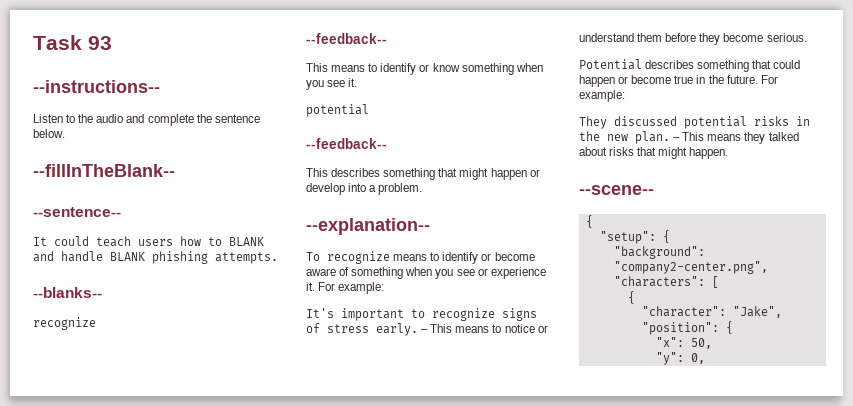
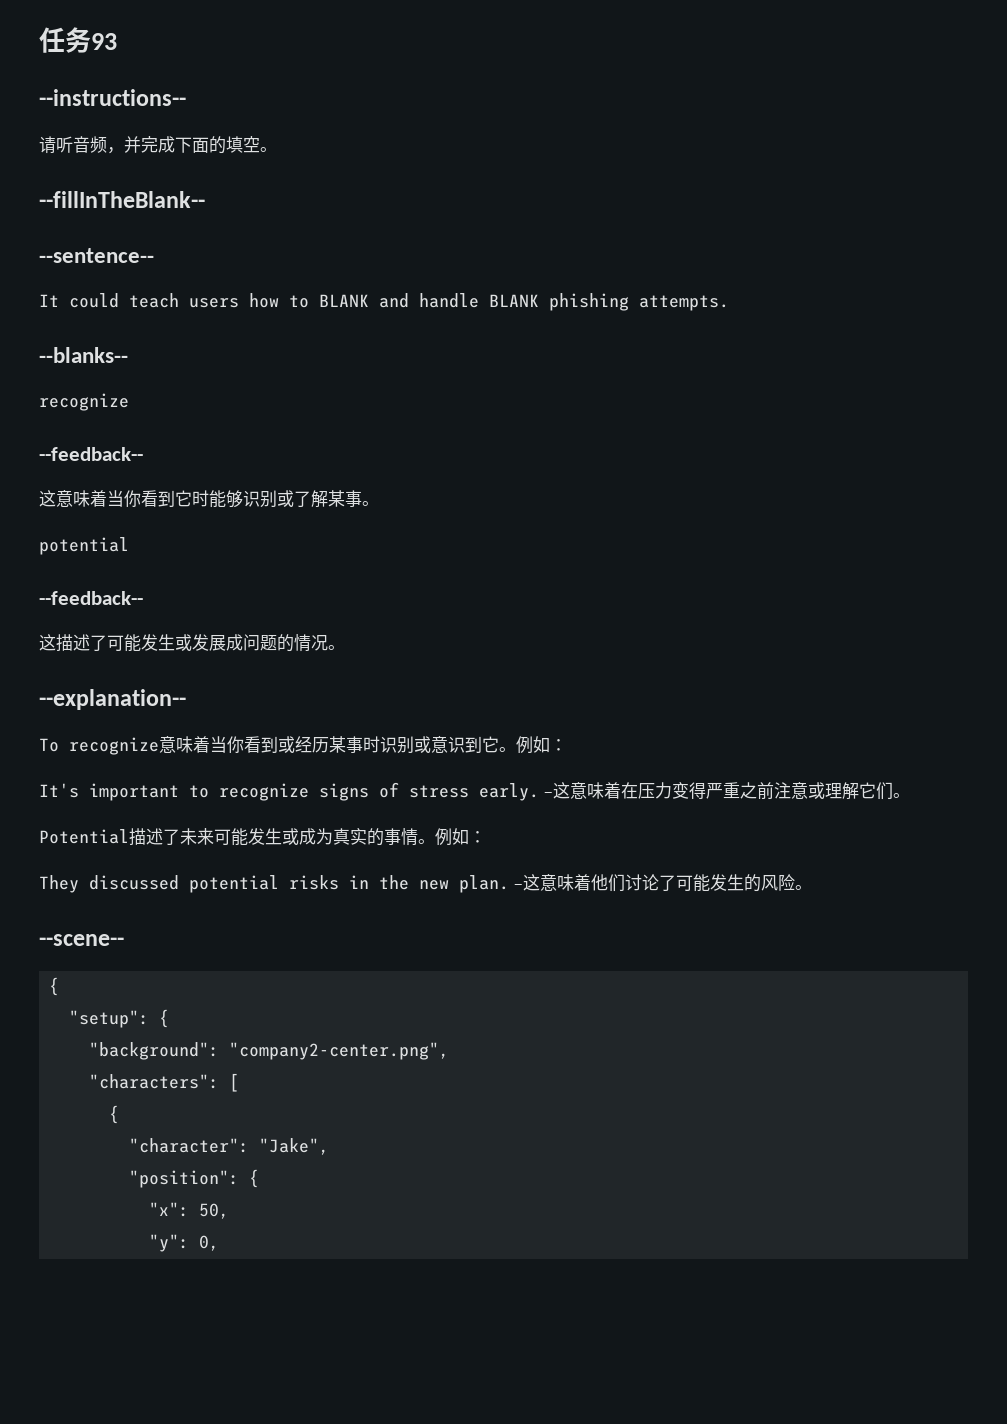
[33,35,82,50] Task -> [39,27,91,53] 任务
[33,114,260,126] [33,129,65,138] Listen to the audio and complete the sentence below. -> [39,136,277,154] 请听音频，并完成下面的填空。
[306,63,543,75] [306,78,358,90] [306,104,369,117] [306,138,387,149] [306,168,540,180] [306,183,423,195] [306,218,430,235] [306,251,535,264] [306,267,546,279] [306,282,385,294] This means to identify or know something when you see it. // potential // --feedback-- // This describes something that might happen or develop into a problem. // --explanation-- // To recognize means to identify or become aware of something when you see or experience it. For example: -> [39,490,379,508] [39,537,129,555] [39,591,143,605] [39,634,345,652] [39,689,186,710] [39,736,567,755] 这意味着当你看到它时能够识别或了解某事。 // potential // --feedback-- // 这描述了可能发生或发展成问题的情况。 // --explanation-- // To recognize意味着当你看到或经历某事时识别或意识到它。例如：
[430,324,548,333] [579,33,807,45] [579,59,801,72] [579,75,778,87] [579,90,625,102] This means to notice or understand them before they become serious. // Potential describes something that could happen or become true in the future. For example: -> [553,782,910,800] [39,828,486,846] 这意味着在压力变得严重之前注意或理解它们。 // Potential描述了未来可能发生或成为真实的事情。例如：
[682,132,799,144] [579,147,729,159] This means they talked about risks that might happen. -> [523,874,812,892] 这意味着他们讨论了可能发生的风险。

